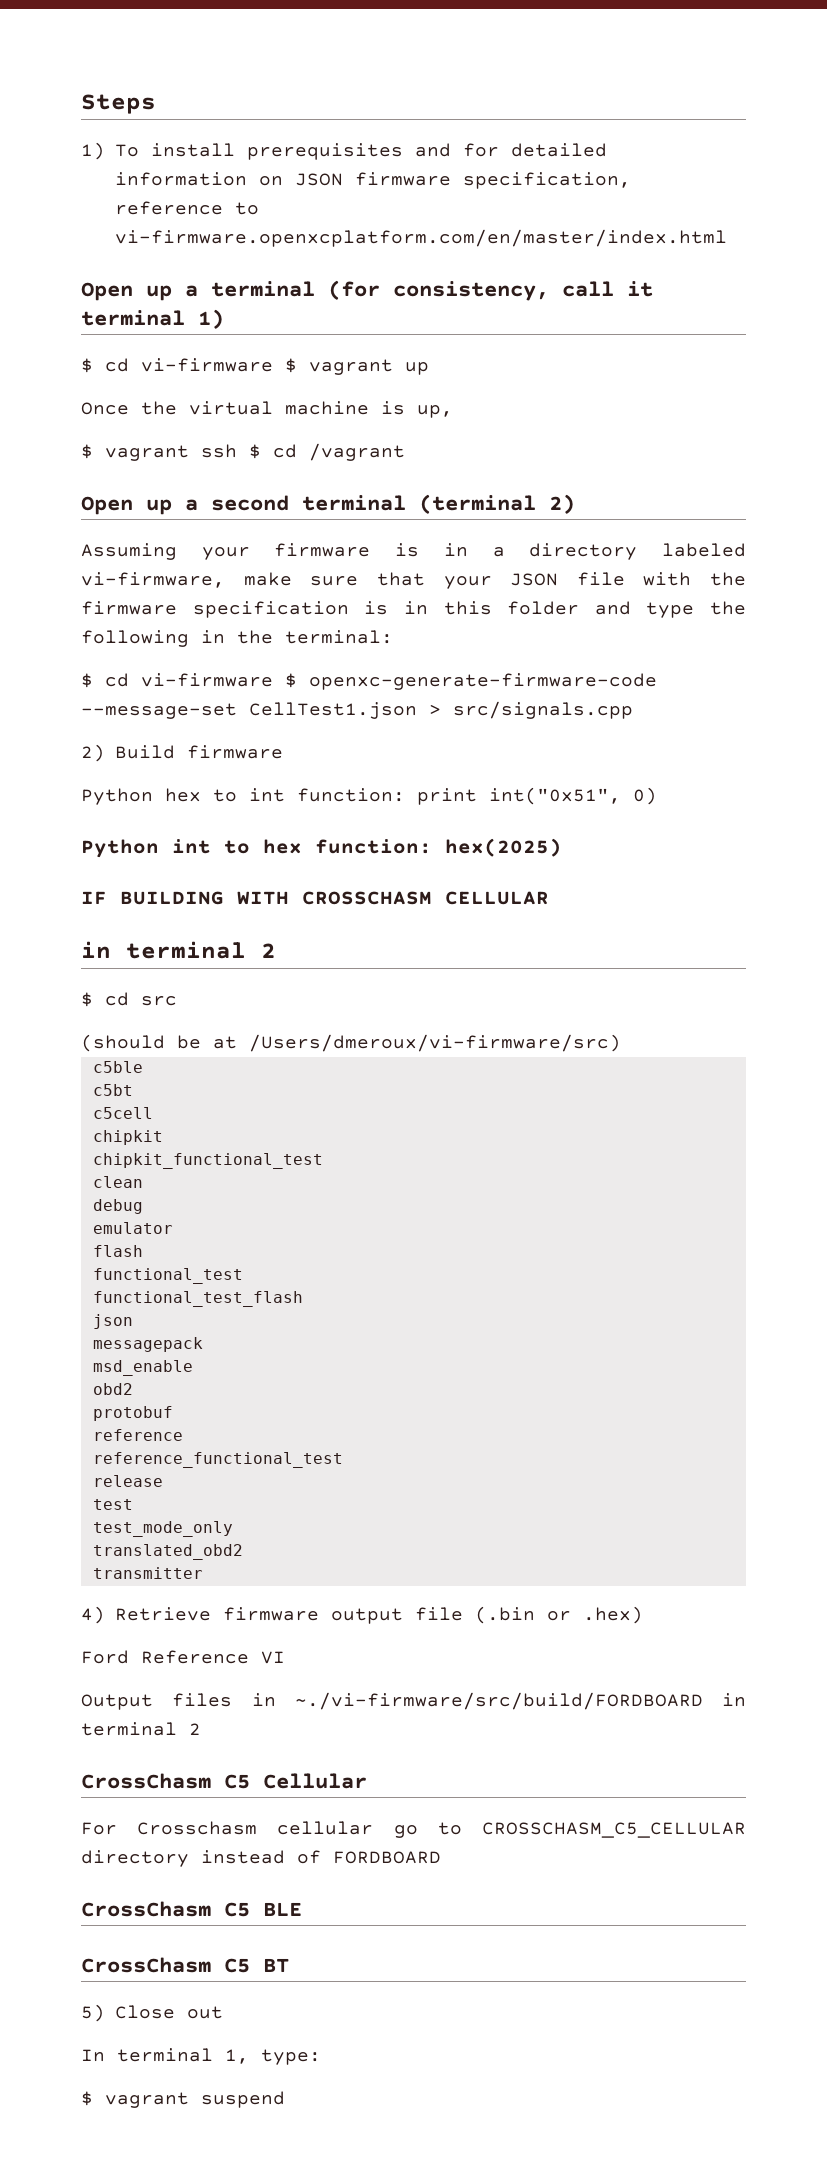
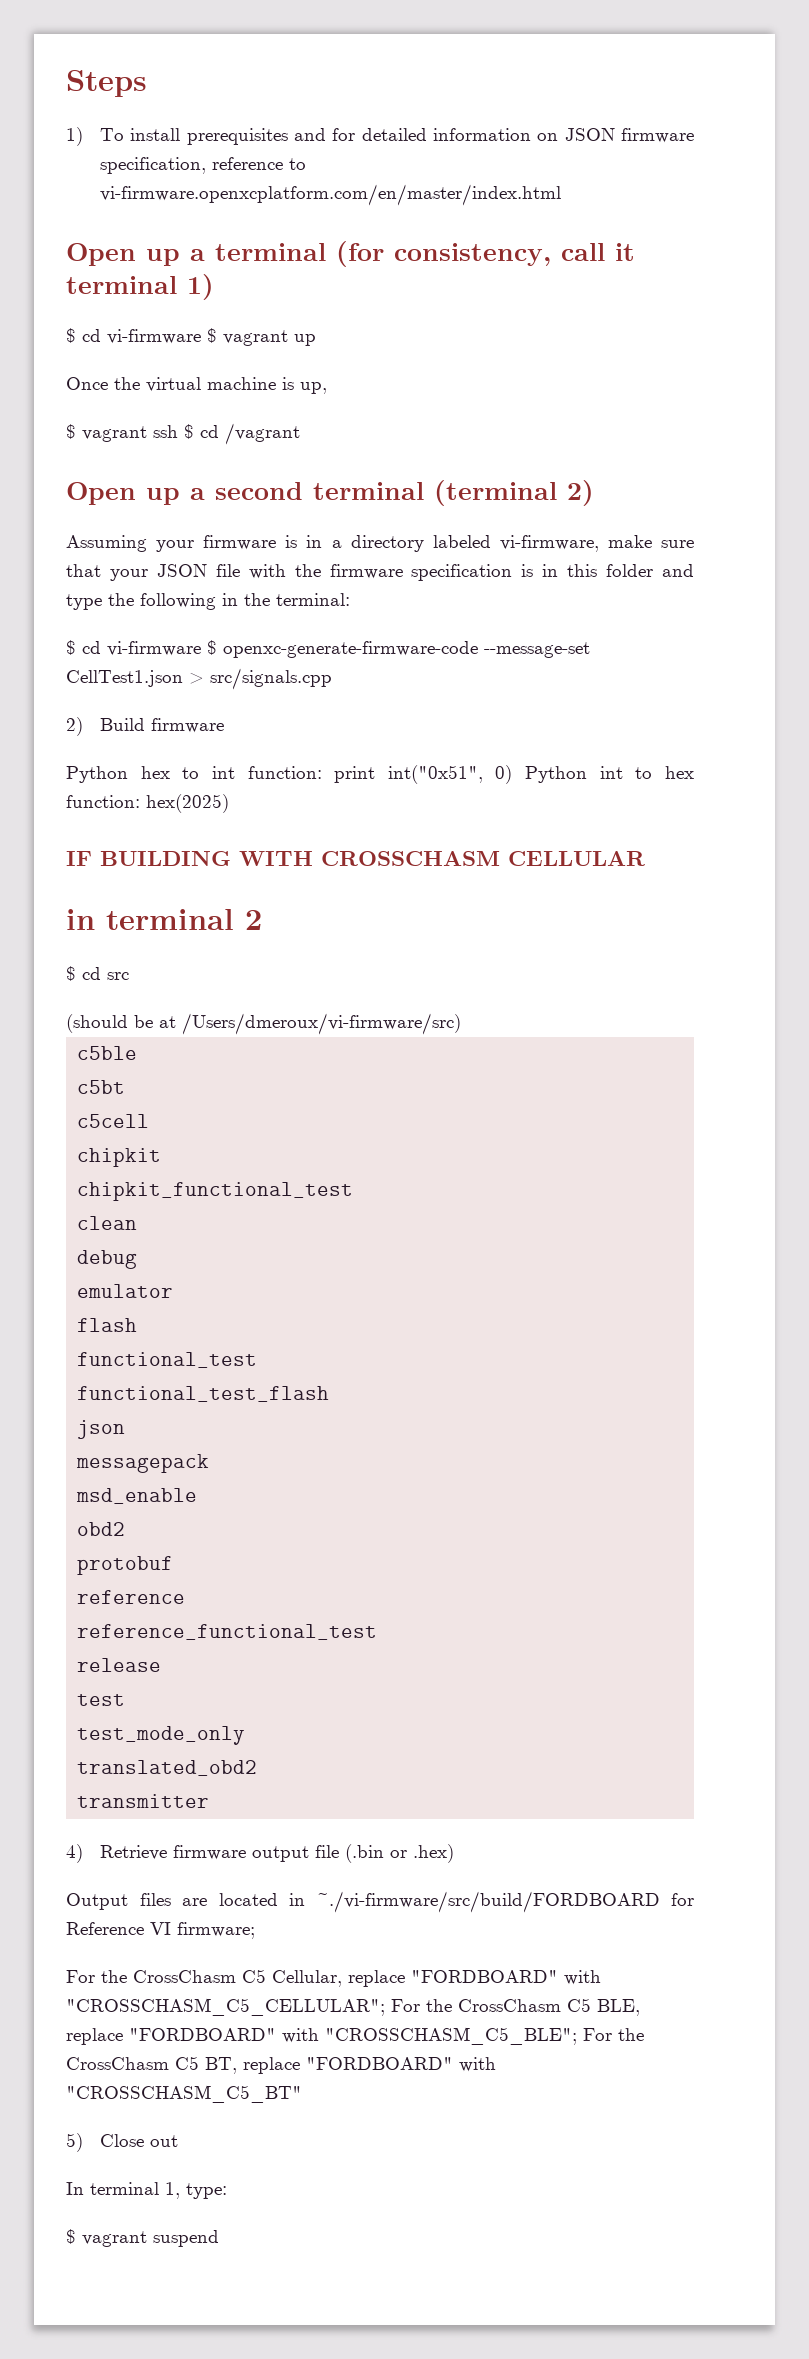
(657, 796) // -> (513, 774) none
[81,1650,285,1664] [81,1692,746,1710] [81,1722,201,1736] [81,1773,367,1789] [81,1821,746,1838] [81,1850,441,1867] [81,1901,302,1917] [81,1957,289,1973] Ford Reference VI // Output files in ~./vi-firmware/src/build/FORDBOARD in terminal 2 // CrossChasm C5 Cellular // For Crosschasm cellular go to CROSSCHASM_C5_CELLULAR directory instead of FORDBOARD // CrossChasm C5 BLE // CrossChasm C5 BT -> [66,1891,694,1913] [66,1922,255,1939] [66,1969,601,1987] [66,1998,640,2016] [66,2027,644,2045] [66,2056,496,2074] [66,2085,302,2103] Output files are located in ~./vi-firmware/src/build/FORDBOARD for Reference VI firmware; // For the CrossChasm C5 Cellular, replace "FORDBOARD" with "CROSSCHASM_C5_CELLULAR"; For the CrossChasm C5 BLE, replace "FORDBOARD" with "CROSSCHASM_C5_BLE"; For the CrossChasm C5 BT, replace "FORDBOARD" with "CROSSCHASM_C5_BT"

